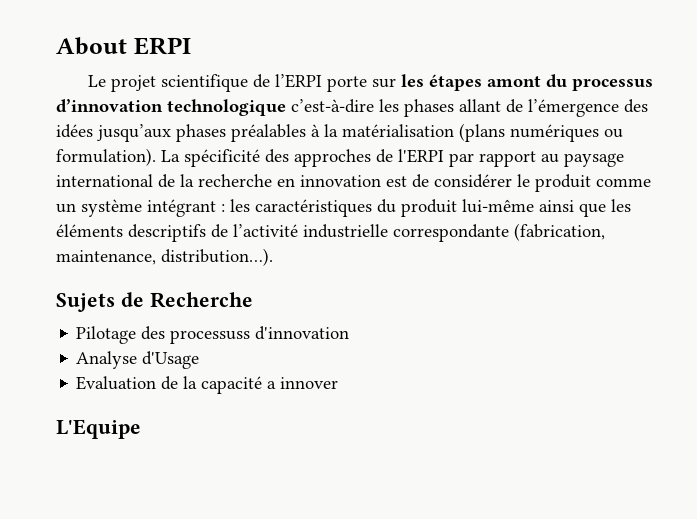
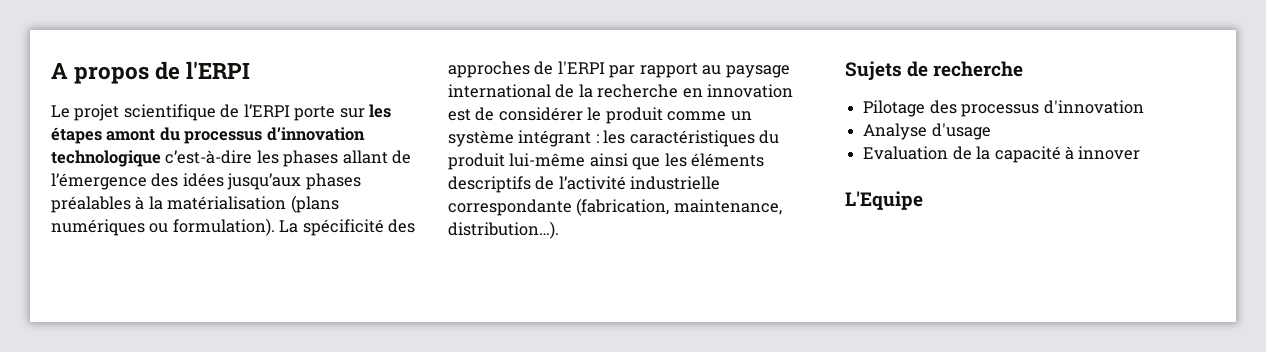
[56,37,191,55] About ERPI -> [51,61,251,84] A propos de l'ERPI
[149,292,253,308] Recherche -> [933,61,1024,77] recherche
[170,330,251,344] processuss -> [961,104,1040,117] processus
[142,351,200,369] d'Usage -> [931,123,991,140] d'usage
[267,381,277,389] a -> [1064,146,1074,160] à

